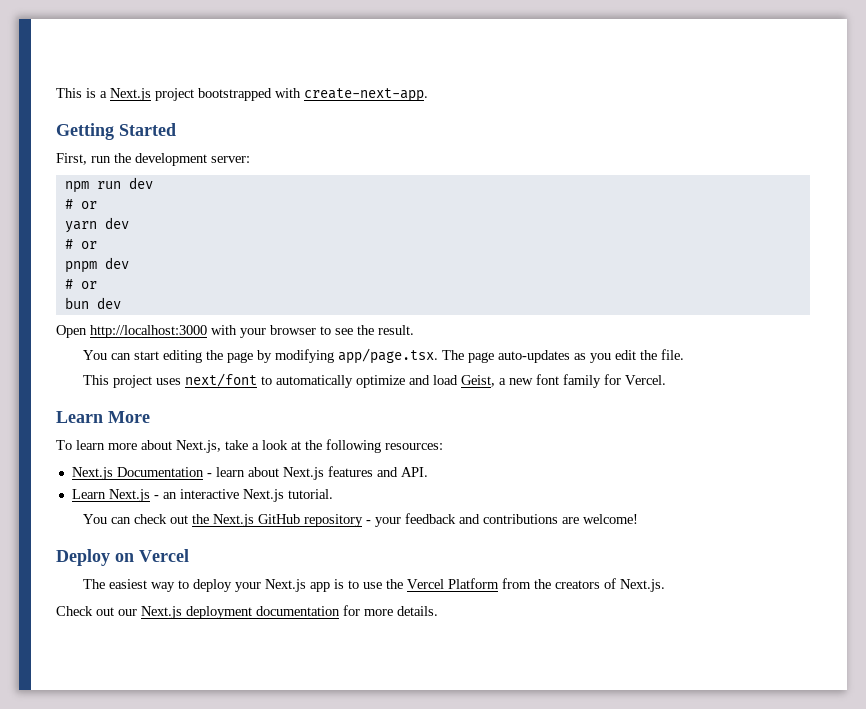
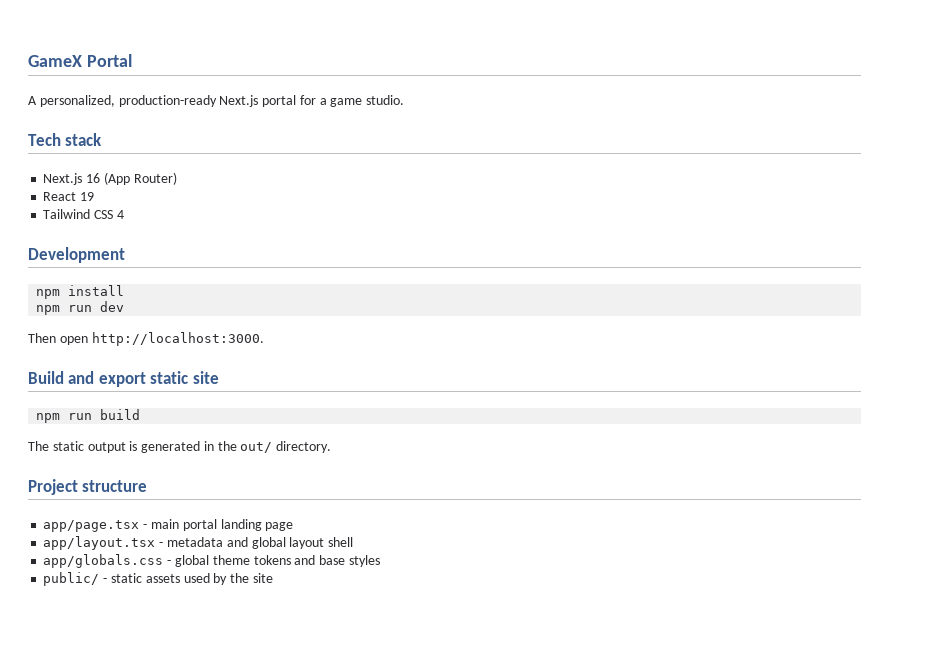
[56,88,428,102] [56,123,176,140] [56,153,250,166] [64,177,153,193] [64,199,97,209] [64,217,129,233] [64,239,97,249] [64,257,129,273] [64,279,97,289] [64,297,121,309] [56,325,414,338] [83,348,685,364] [83,373,667,388] [56,411,150,423] [56,439,443,453] [71,466,428,480] [71,489,333,502] [83,513,639,527] [56,549,189,566] [83,578,666,592] [56,605,438,619] This is a Next.js project bootstrapped with create-next-app. // Getting Started // First, run the development server: // npm run dev // # or // yarn dev // # or // pnpm dev // # or // bun dev // Open http://localhost:3000 with your browser to see the result. // You can start editing the page by modifying app/page.tsx. The page auto-updates as you edit the file. // This project uses next/font to automatically optimize and load Geist, a new font family for Vercel. // Learn More // To learn more about Next.js, take a look at the following resources: // Next.js Documentation - learn about Next.js features and API. // Learn Next.js - an interactive Next.js tutorial. // You can check out the Next.js GitHub repository - your feedback and contributions are welcome! // Deploy on Vercel // The easiest way to deploy your Next.js app is to use the Vercel Platform from the creators of Next.js. // Check out our Next.js deployment documentation for more details. -> [28,54,132,67] [28,95,405,107] [28,133,103,146] [43,172,177,185] [43,192,95,201] [43,209,124,219] [28,247,125,263] [36,285,125,299] [36,301,125,315] [28,332,264,346] [28,371,219,387] [36,409,141,423] [28,441,332,453] [28,479,148,495] [43,519,294,532] [43,536,354,550] [43,554,380,568] [43,572,273,586] GameX Portal // A personalized, production-ready Next.js portal for a game studio. // Tech stack // Next.js 16 (App Router) // React 19 // Tailwind CSS 4 // Development // npm install // npm run dev // Then open http://localhost:3000. // Build and export static site // npm run build // The static output is generated in the out/ directory. // Project structure // app/page.tsx - main portal landing page // app/layout.tsx - metadata and global layout shell // app/globals.css - global theme tokens and base styles // public/ - static assets used by the site

